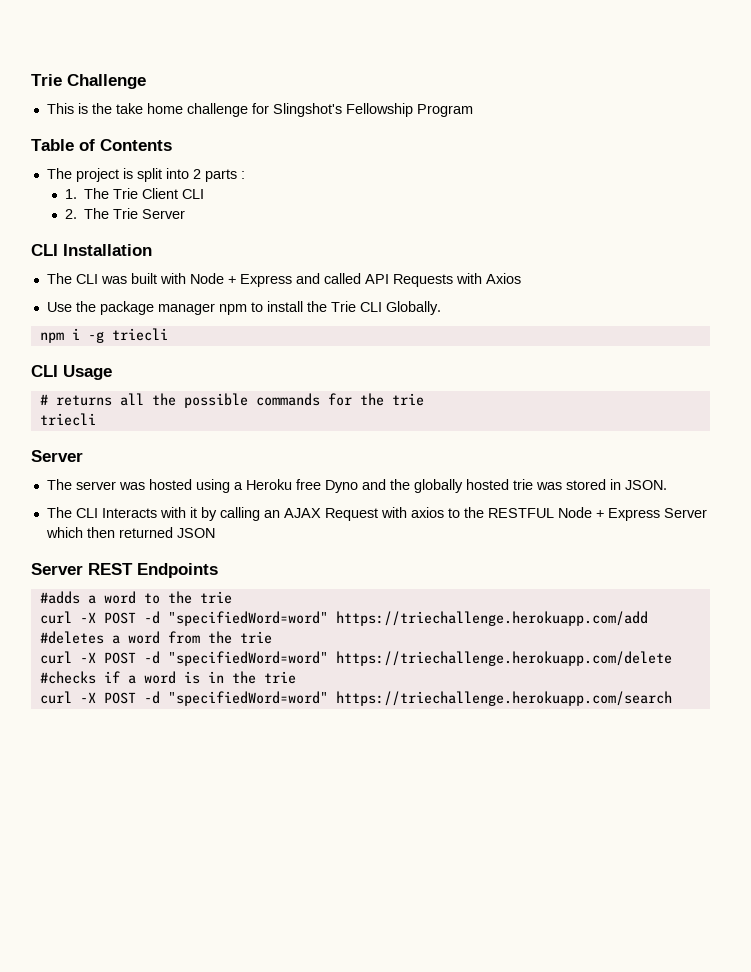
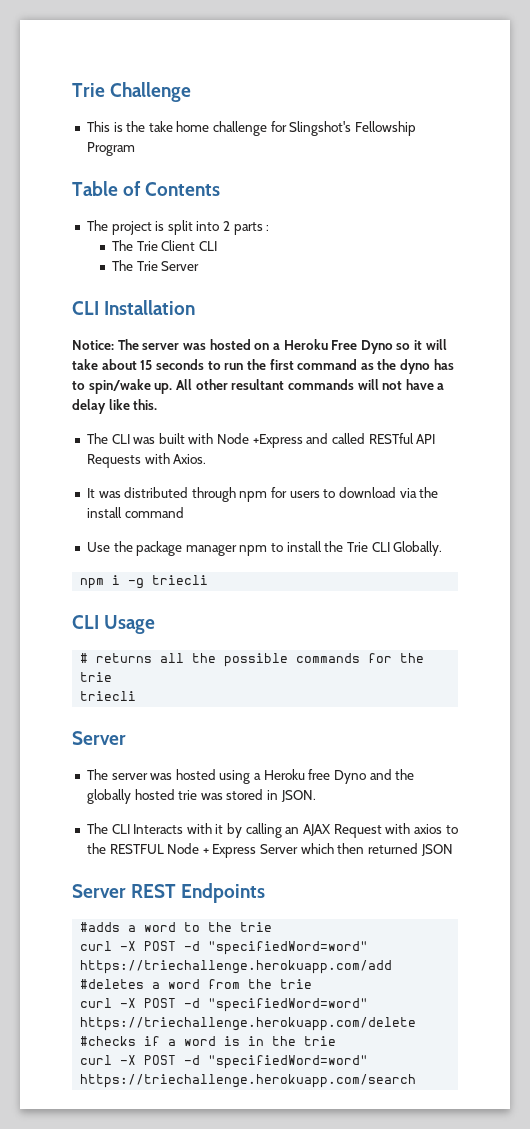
[64,189,77,199] 1. -> (270, 228) none
[64,209,77,219] 2. -> (218, 246) none
(152, 250) none -> [72,339,447,354] [72,359,454,374] [72,379,445,394] [72,399,158,414] // Notice: The server was hosted on a Heroku Free Dyno so it will take about 15 seconds to run the first command as the dyno has to spin/wake up. All other resultant commands will not have a delay like this.
[227,274,292,287] + Express -> [252,434,303,448] +Express
(361, 278) none -> [368,433,414,444] RESTful
[485,273,521,284] Axios -> [173,454,207,464] [86,487,439,502] [86,507,184,518] Axios. // It was distributed through npm for users to download via the install command

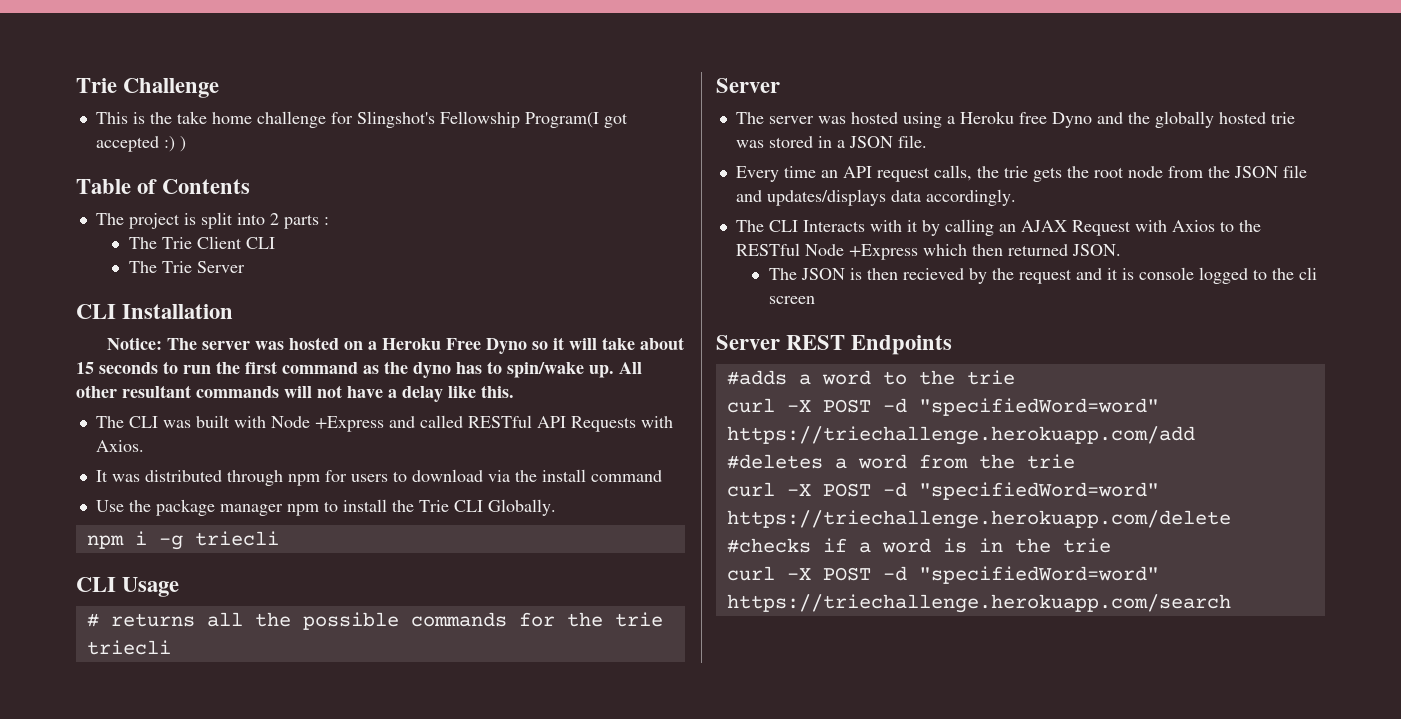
[86,142,135,156] Program -> [524,112,628,128] [95,136,186,152] Program(I got accepted :) )
[280,790,316,802] JSON. -> [836,135,927,148] [735,165,1307,182] [735,189,1016,206] a JSON file. // Every time an API request calls, the trie gets the root node from the JSON file and updates/displays data accordingly.
[413,824,458,834] [86,843,299,858] axios to the RESTFUL Node + Express Server -> [1171,220,1261,232] [735,243,918,260] Axios to the RESTful Node +Express
[420,844,453,856] JSON -> [1071,244,1121,256] [768,267,1317,284] [768,296,815,304] JSON. // The JSON is then recieved by the request and it is console logged to the cli screen

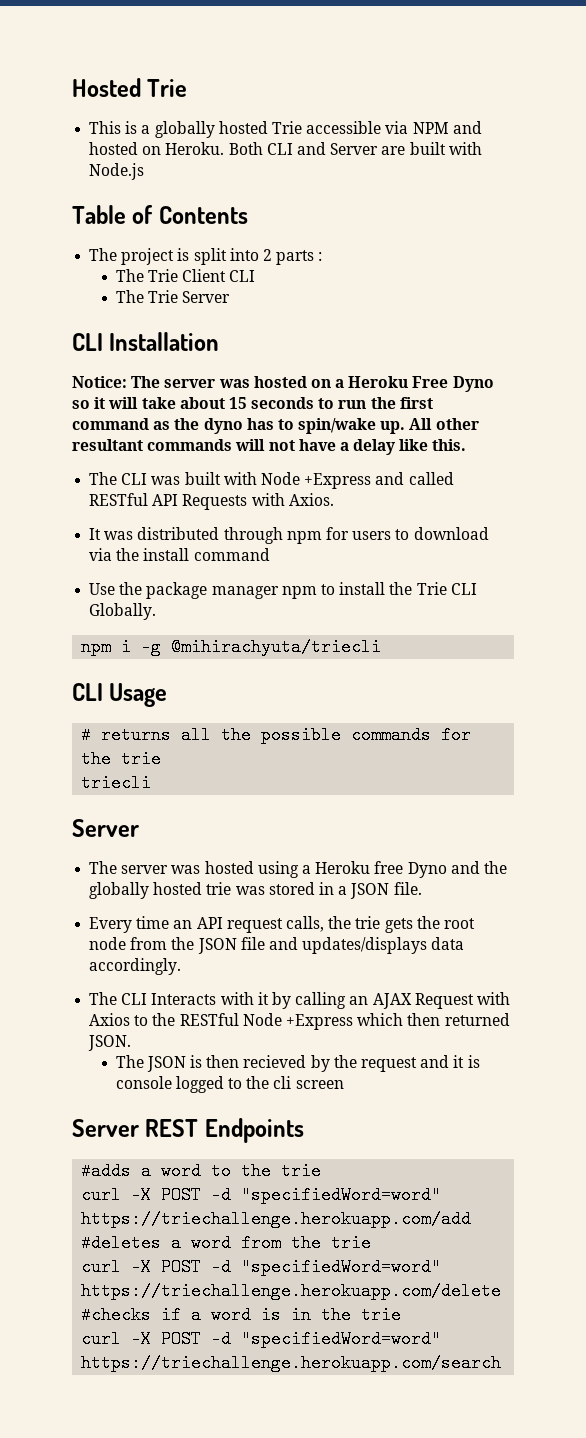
[76,78,220,98] Trie Challenge -> [72,78,188,97] Hosted Trie
[149,111,628,128] [95,136,186,152] the take home challenge for Slingshot's Fellowship Program(I got accepted :) ) -> [141,121,482,138] [89,142,482,155] [89,163,145,180] a globally hosted Trie accessible via NPM and hosted on Heroku. Both CLI and Server are built with Node.js
[194,531,279,546] triecli -> [171,638,382,656] @mihirachyuta/triecli

